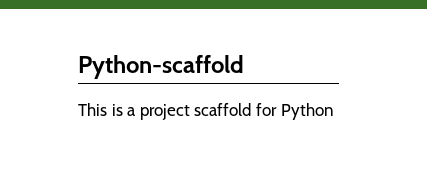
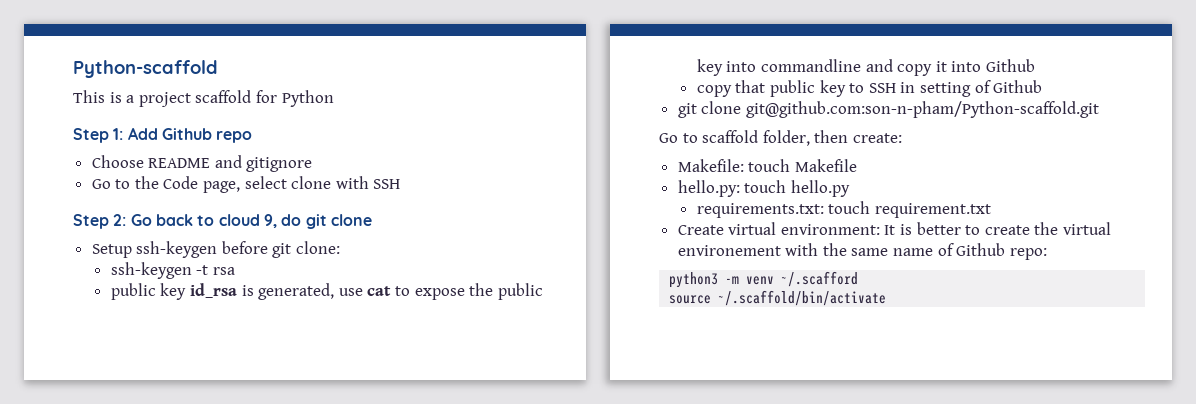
(334, 111) none -> [73,127,253,143] [91,155,313,172] [91,176,401,193] [73,214,372,229] [91,241,341,258] [110,262,235,279] [110,283,543,300] [696,59,1035,76] [696,80,1043,97] [677,101,1099,118] [659,130,902,146] [677,159,857,172] [677,180,850,197] [696,201,991,218] [677,222,1112,235] [677,243,1047,260] [669,271,859,288] [669,290,887,306] // Step 1: Add Github repo // Choose README and gitignore // Go to the Code page, select clone with SSH // Step 2: Go back to cloud 9, do git clone // Setup ssh-keygen before git clone: // ssh-keygen -t rsa // public key id_rsa is generated, use cat to expose the public key into commandline and copy it into Github // copy that public key to SSH in setting of Github // git clone git@github.com:son-n-pham/Python-scaffold.git // Go to scaffold folder, then create: // Makefile: touch Makefile // hello.py: touch hello.py // requirements.txt: touch requirement.txt // Create virtual environment: It is better to create the virtual environement with the same name of Github repo: // python3 -m venv ~/.scafford // source ~/.scaffold/bin/activate

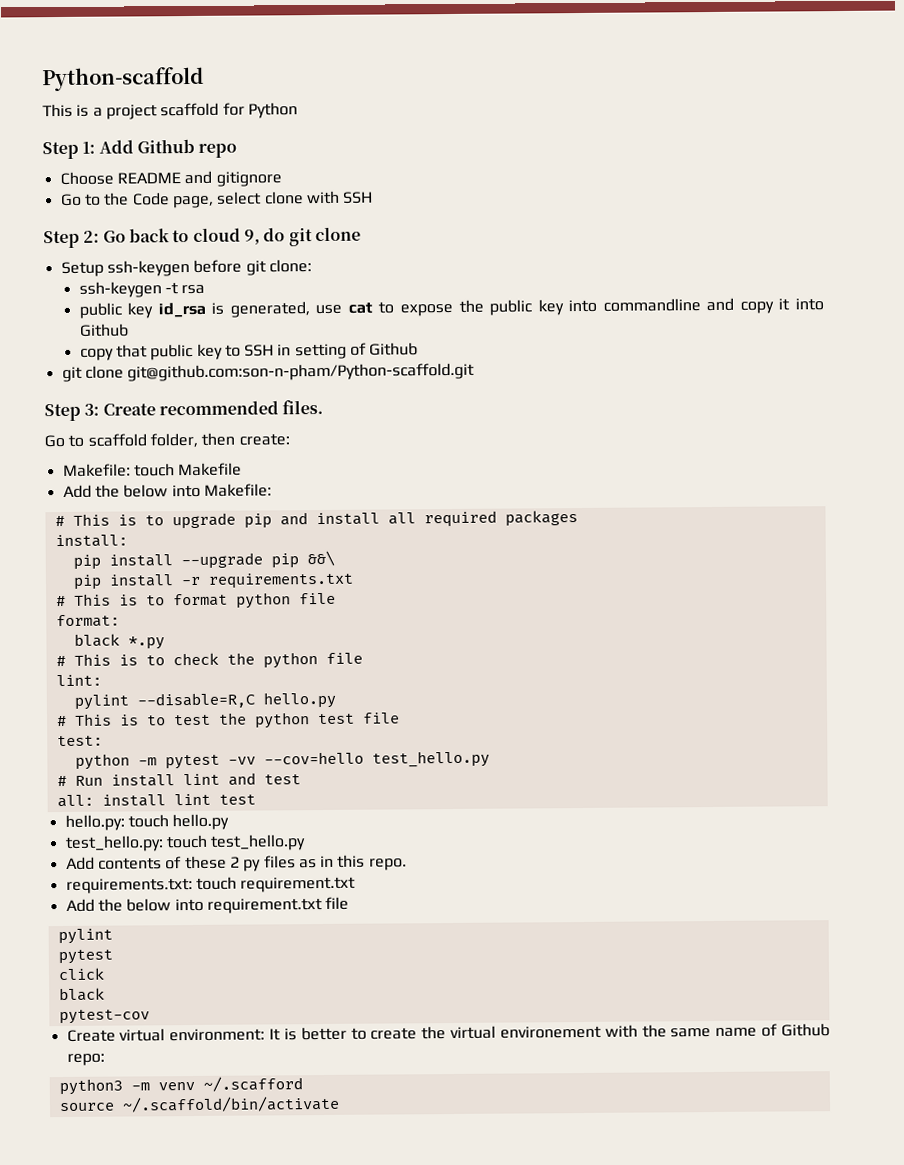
(1099, 109) none -> [44,399,324,422] // Step 3: Create recommended files.
[677,180,850,197] [696,201,991,218] hello.py: touch hello.py // requirements.txt: touch requirement.txt -> [62,483,272,498] [54,510,578,530] [54,534,128,548] [72,550,335,570] [72,572,354,590] [55,592,336,609] [55,614,120,628] [73,633,165,650] [55,652,363,669] [55,674,102,687] [73,691,336,710] [56,712,400,729] [56,735,103,747] [74,750,490,770] [56,772,301,787] [56,793,256,808] [64,813,230,831] [64,834,307,852] [65,854,407,872] [65,876,357,894] [65,896,350,914] [57,928,113,945] [57,949,113,965] [57,967,105,981] [58,987,105,1002] [58,1009,150,1025] Add the below into Makefile: // # This is to upgrade pip and install all required packages // install: // pip install --upgrade pip &&\ // pip install -r requirements.txt // # This is to format python file // format: // black *.py // # This is to check the python file // lint: // pylint --disable=R,C hello.py // # This is to test the python test file // test: // python -m pytest -vv --cov=hello test_hello.py // # Run install lint and test // all: install lint test // hello.py: touch hello.py // test_hello.py: touch test_hello.py // Add contents of these 2 py files as in this repo. // requirements.txt: touch requirement.txt // Add the below into requirement.txt file // pylint // pytest // click // black // pytest-cov

